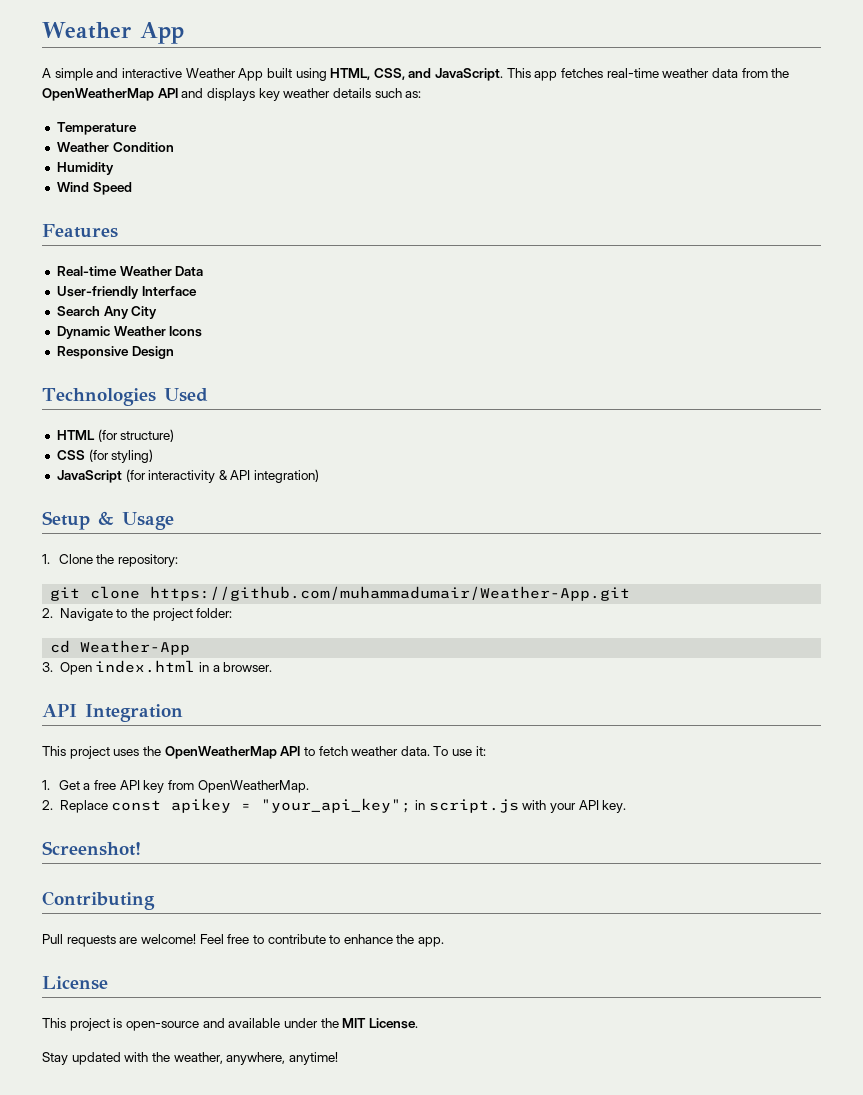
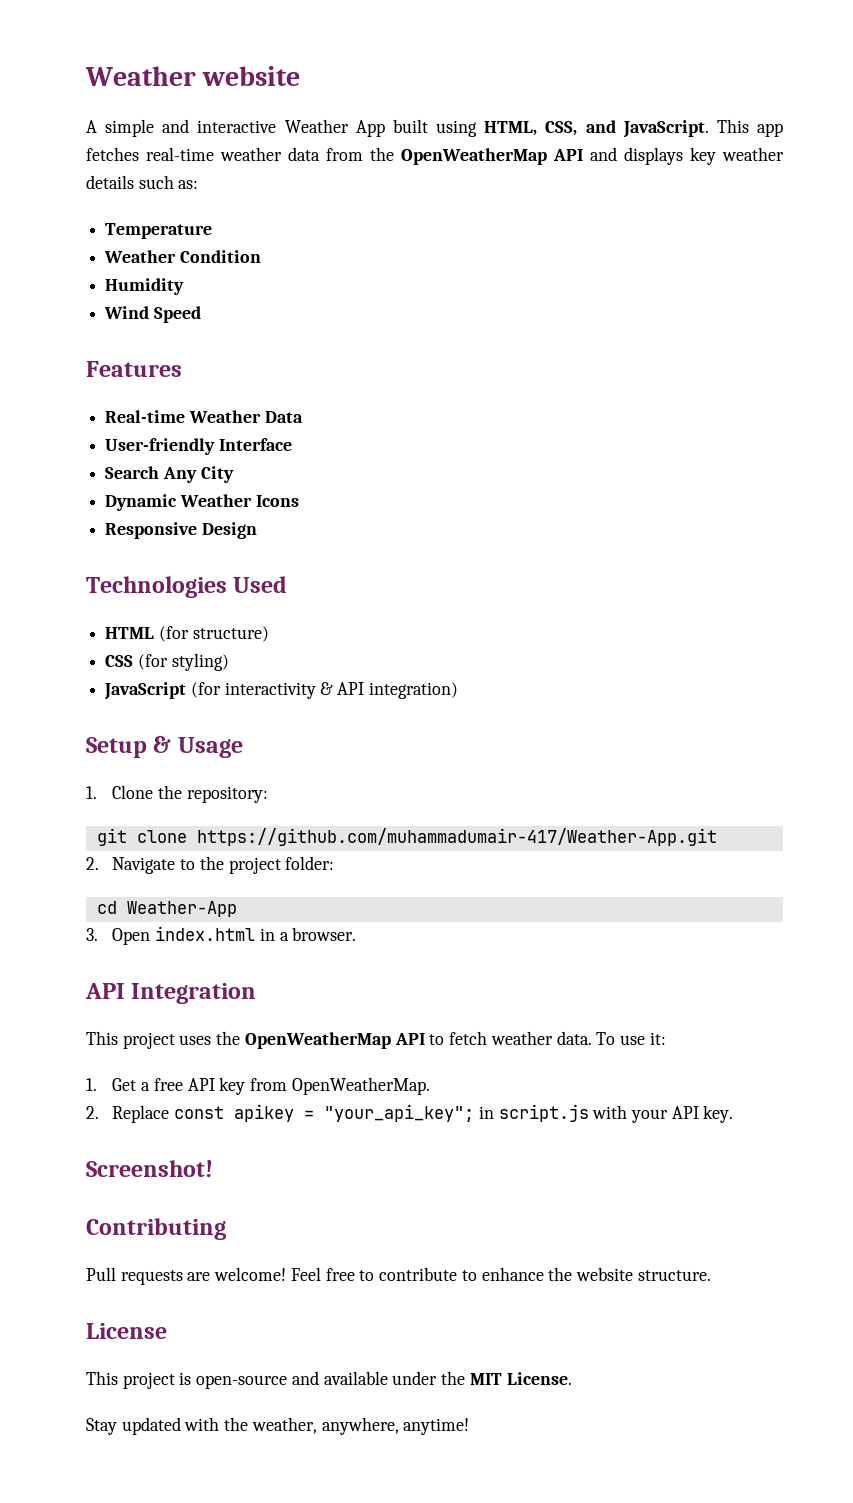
[42,22,184,44] Weather App -> [85,66,301,86] Weather website
[150,586,631,601] https://github.com/muhammadumair/Weather-App.git -> [196,828,717,846] https://github.com/muhammadumair-417/Weather-App.git
[418,937,445,947] app. -> [575,1267,711,1281] website structure.

